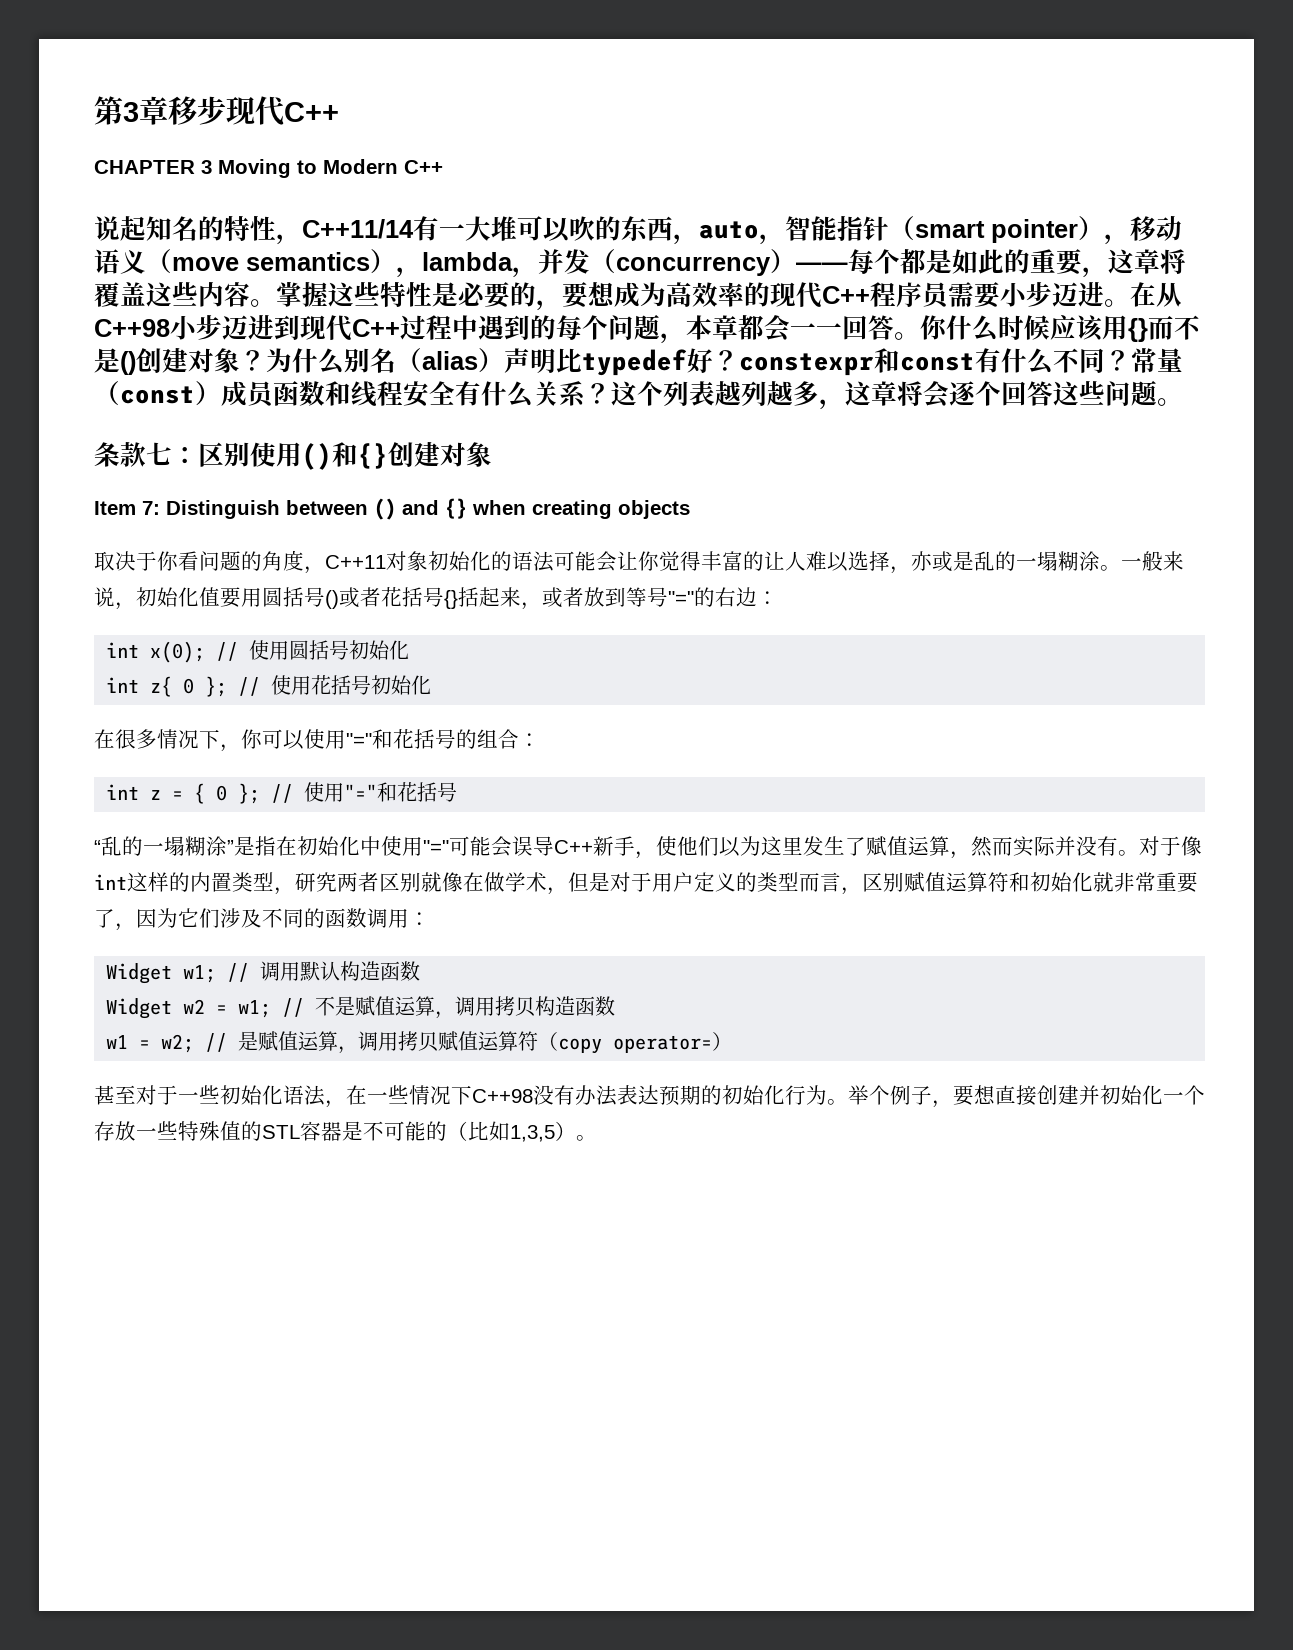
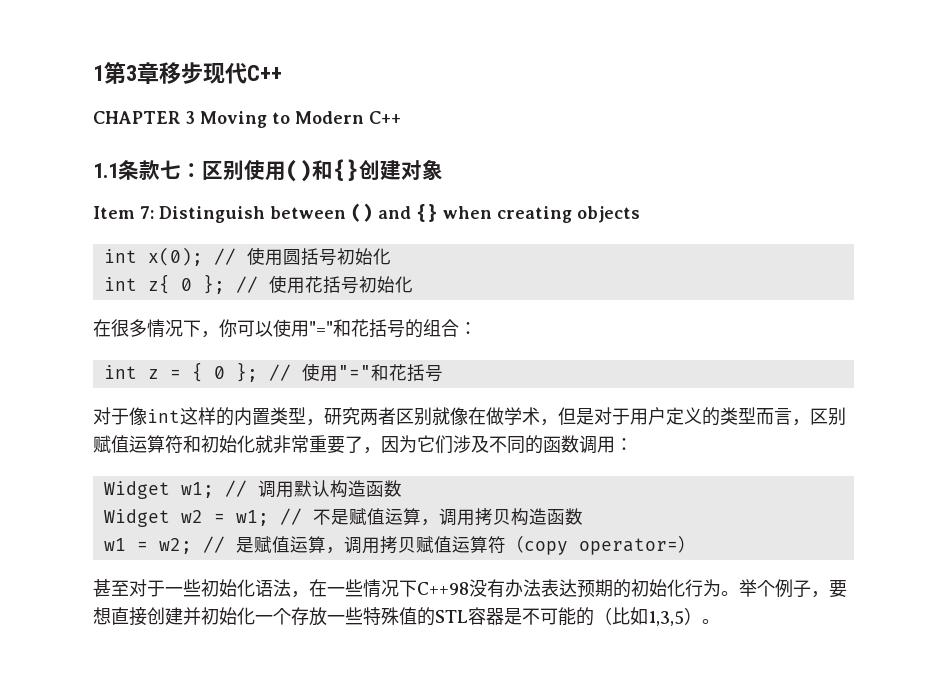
(94, 110) none -> [93,65,104,81] 1
[94,215,1182,245] [94,249,1186,278] [94,281,1182,311] [94,314,1201,344] [94,347,1183,376] [94,380,1183,410] 说起知名的特性，C++11/14有一大堆可以吹的东西，auto，智能指针（smart pointer），移动语义（move semantics），lambda，并发（concurrency）——每个都是如此的重要，这章将覆盖这些内容。掌握这些特性是必要的，要想成为高效率的现代C++程序员需要小步迈进。在从C++98小步迈进到现代C++过程中遇到的每个问题，本章都会一一回答。你什么时候应该用{}而不是()创建对象？为什么别名（alias）声明比typedef好？constexpr和const有什么不同？常量（const）成员函数和线程安全有什么关系？这个列表越列越多，这章将会逐个回答这些问题。 // -> [93,163,118,178] 1.1
[94,550,1184,574] [94,587,778,610] // 取决于你看问题的角度，C++11对象初始化的语法可能会让你觉得丰富的让人难以选择，亦或是乱的一塌糊涂。一般来说，初始化值要用圆括号()或者花括号{}括起来，或者放到等号"="的右边： -> (640, 214) none
[94,836,1139,859] “乱的一塌糊涂”是指在初始化中使用"="可能会误导C++新手，使他们以为这里发生了赋值运算，然而实际并没有。 -> (443, 373) none

